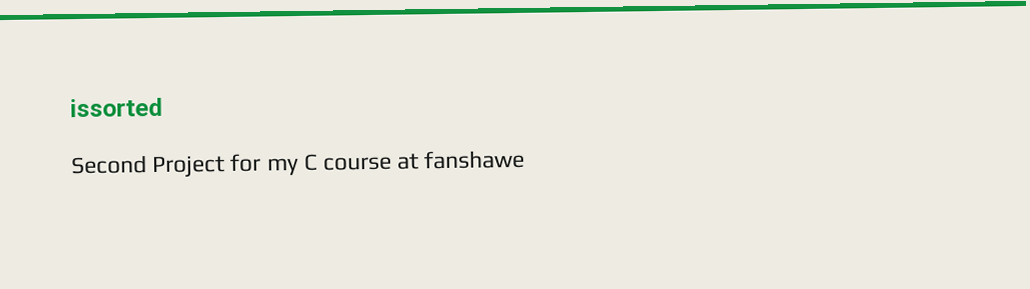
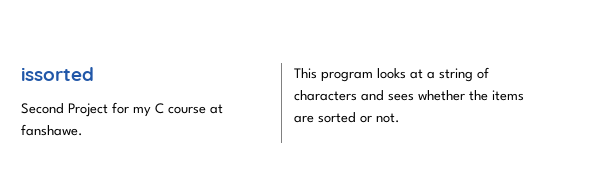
[424,149,526,170] fanshawe -> [21,124,83,136] [294,67,489,82] [294,90,524,101] [294,112,400,123] fanshawe. // This program looks at a string of characters and sees whether the items are sorted or not.

